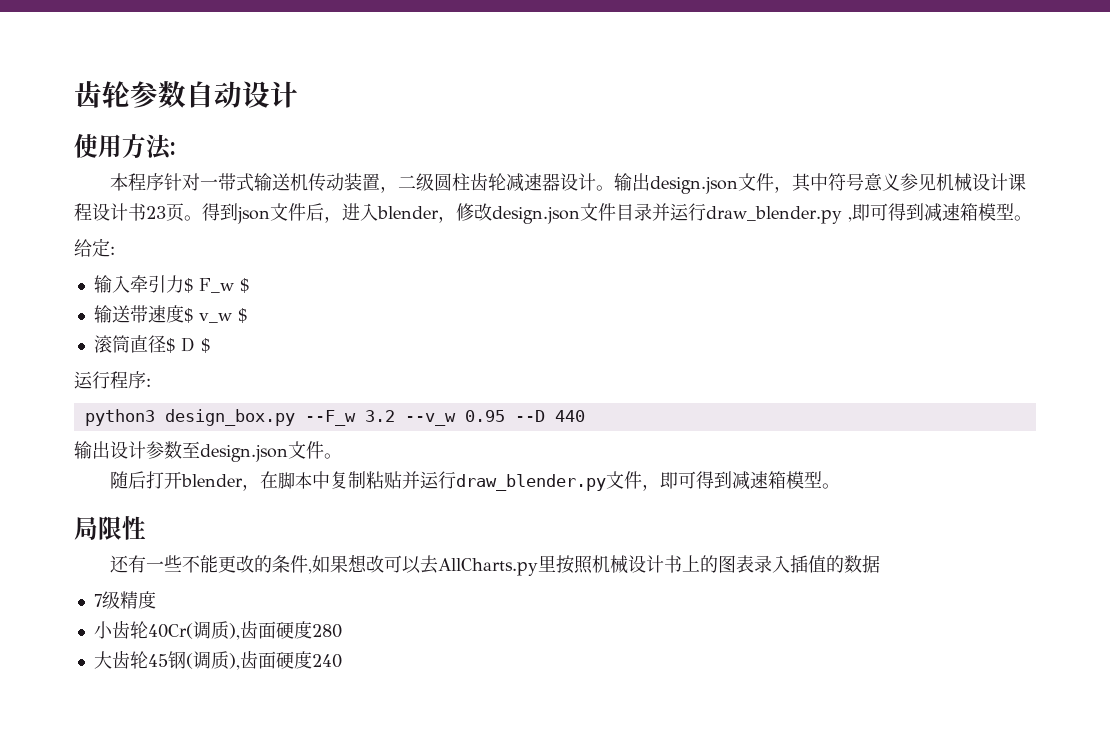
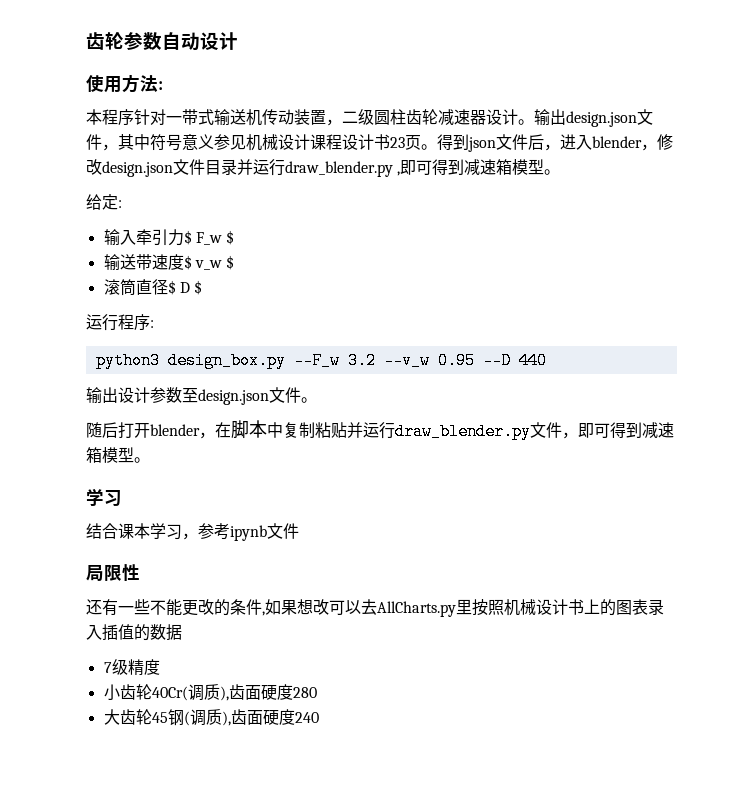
(841, 486) none -> [86,488,122,506] [86,523,299,541] // 学习 // 结合课本学习，参考ipynb文件

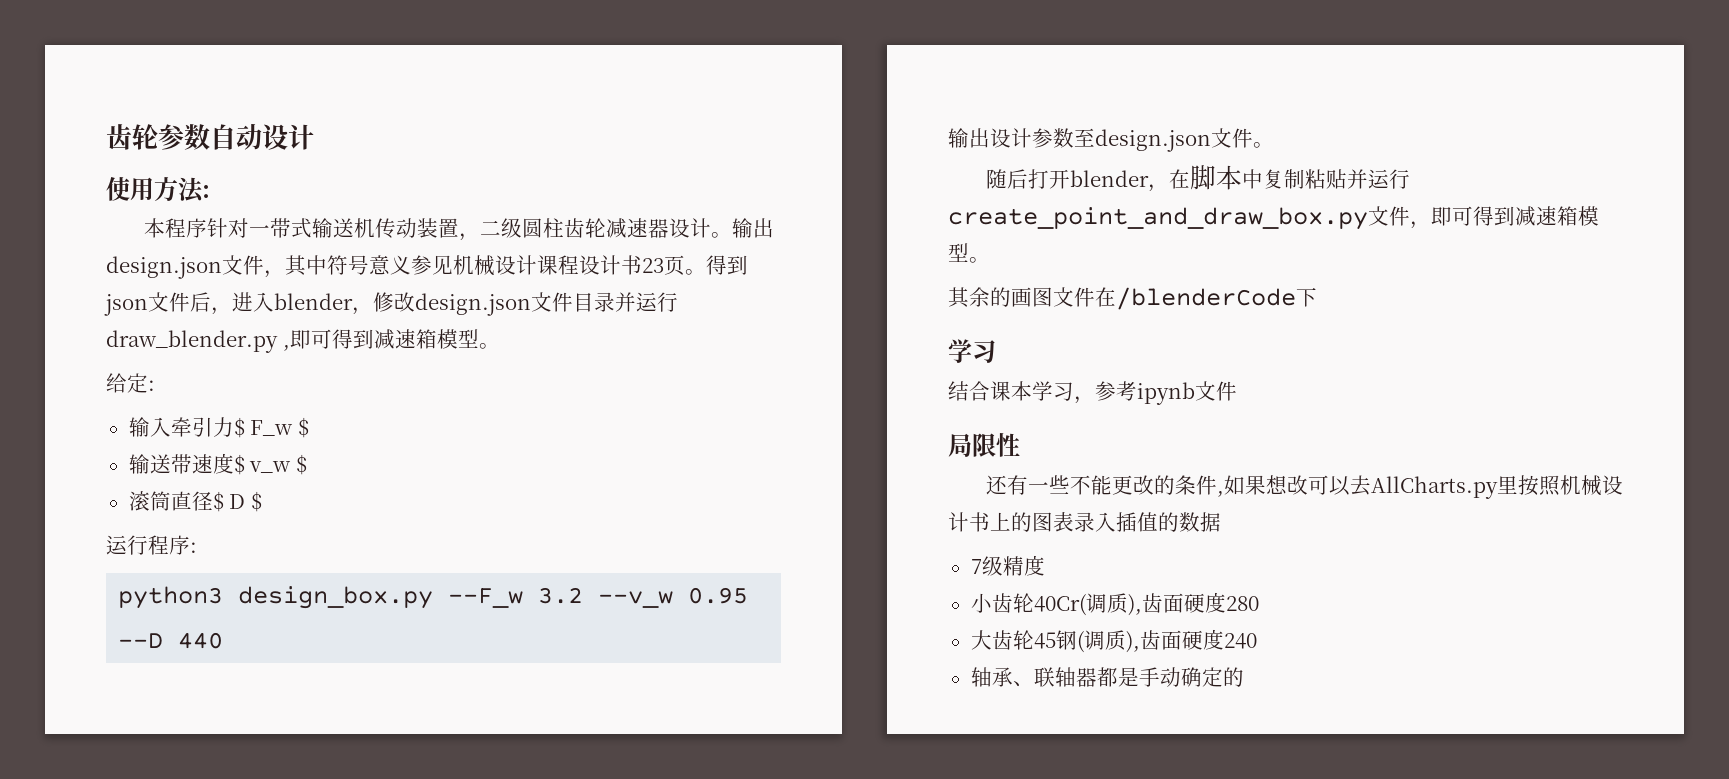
[395,423,531,440] draw_blender.py -> [948,207,1368,230] create_point_and_draw_box.py
(150, 460) none -> [948,287,1317,310] // 其余的画图文件在/blenderCode下
(319, 717) none -> [970,667,1244,687] // 轴承、联轴器都是手动确定的

